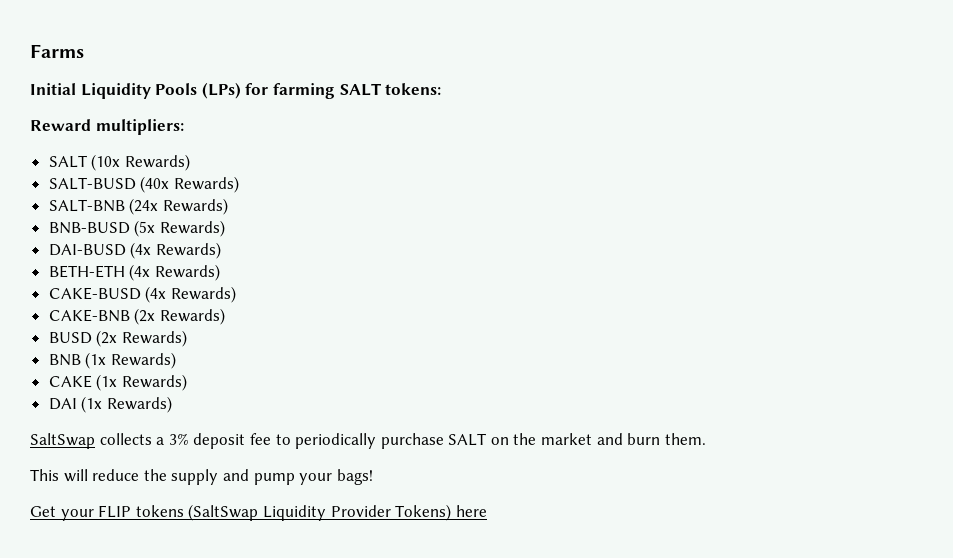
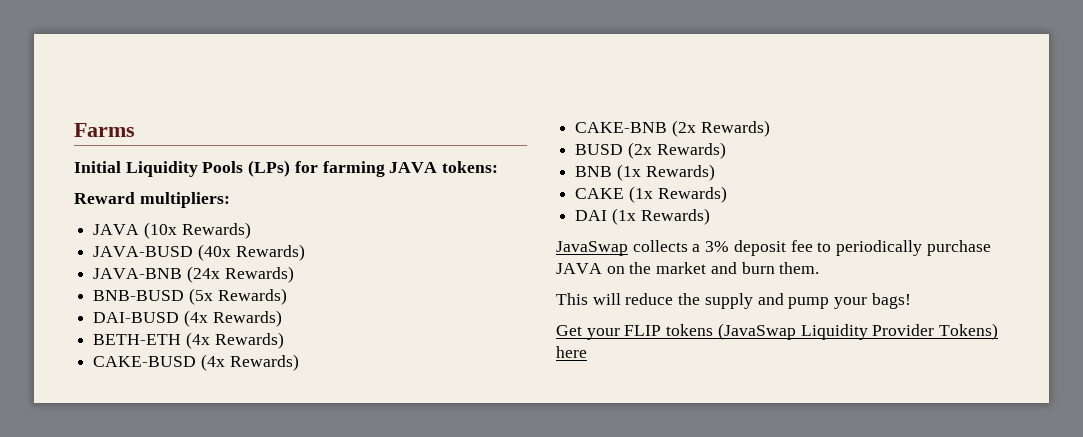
[339,83,381,96] SALT -> [389,162,438,173] JAVA
[48,155,87,168] SALT -> [93,224,140,235] JAVA
[48,177,136,190] SALT-BUSD -> [93,246,194,257] JAVA-BUSD
[48,199,125,212] SALT-BNB -> [93,268,183,279] JAVA-BNB
[30,433,95,449] SaltSwap -> [556,241,628,256] JavaSwap
[448,433,487,446] SALT -> [556,263,602,274] JAVA
[188,504,259,521] (SaltSwap -> [717,323,796,340] (JavaSwap

